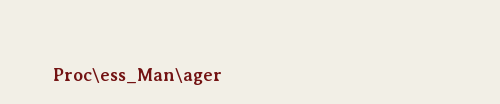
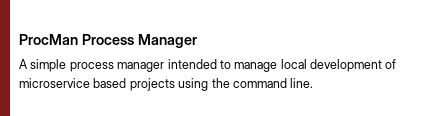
[53,68,222,85] Proc\ess_Man\ager -> [19,34,197,48] [19,59,397,72] [19,78,314,91] ProcMan Process Manager // A simple process manager intended to manage local development of microservice based projects using the command line.

